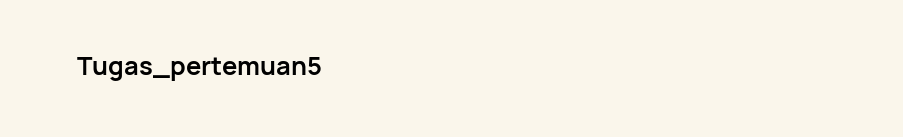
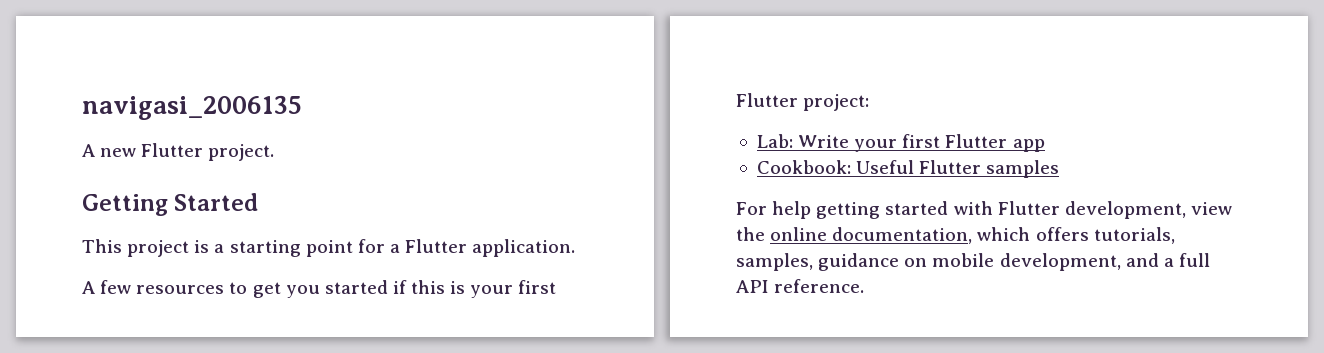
[77,57,322,81] Tugas_pertemuan5 -> [82,95,302,120] [82,143,275,161] [82,193,259,216] [82,239,576,257] [82,280,557,298] [736,93,870,111] [756,134,1045,152] [756,160,1060,178] [736,201,1232,219] [736,227,1175,244] [736,253,1210,271] [736,279,865,293] navigasi_2006135 // A new Flutter project. // Getting Started // This project is a starting point for a Flutter application. // A few resources to get you started if this is your first Flutter project: // Lab: Write your first Flutter app // Cookbook: Useful Flutter samples // For help getting started with Flutter development, view the online documentation, which offers tutorials, samples, guidance on mobile development, and a full API reference.

